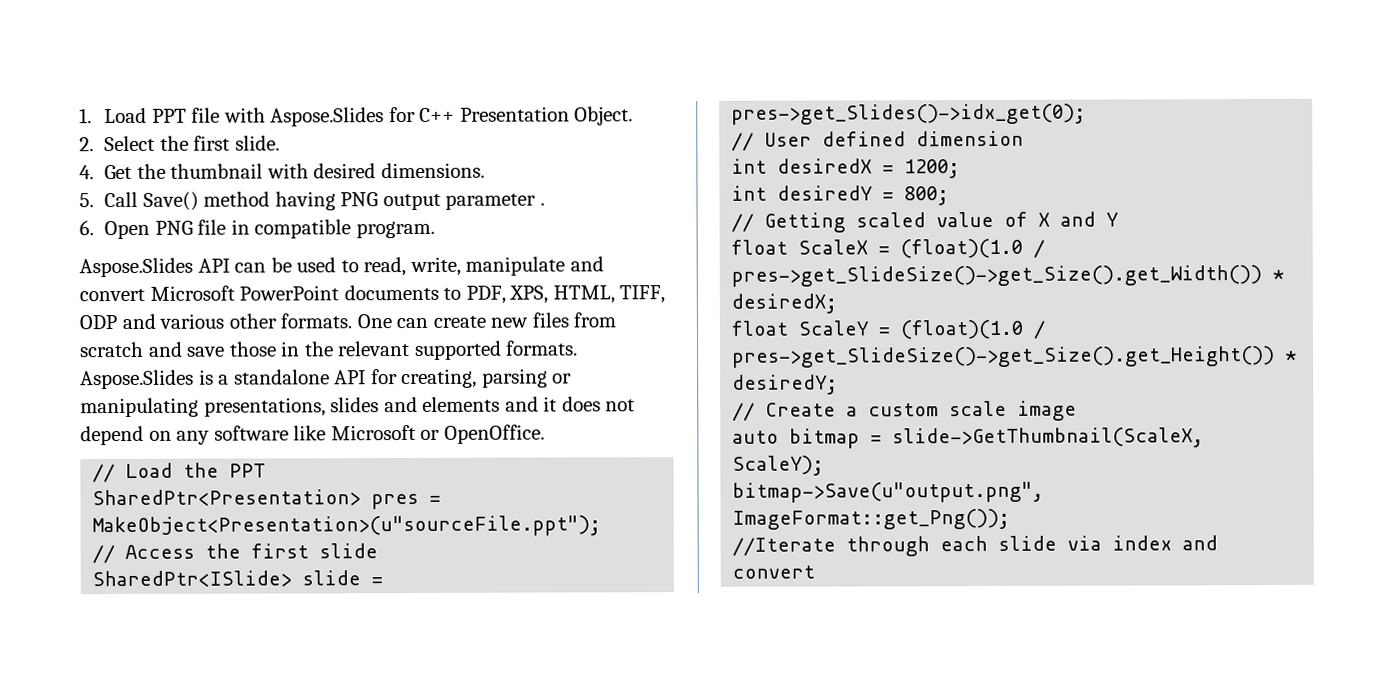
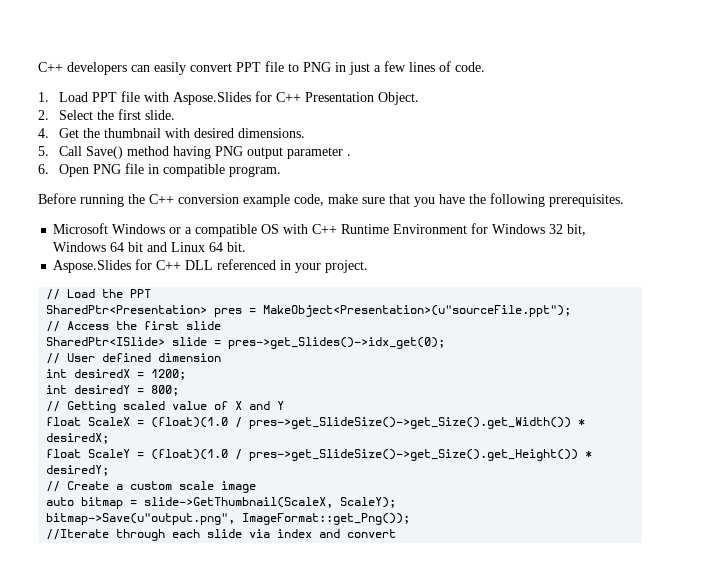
(79, 116) none -> [38,61,485,75] C++ developers can easily convert PPT file to PNG in just a few lines of code. //
[79,256,604,278] [79,284,666,304] [79,312,617,330] [79,340,579,360] [80,368,573,390] [80,396,636,418] [80,424,545,446] Aspose.Slides API can be used to read, write, manipulate and convert Microsoft PowerPoint documents to PDF, XPS, HTML, TIFF, ODP and various other formats. One can create new files from scratch and save those in the relevant supported formats. Aspose.Slides is a standalone API for creating, parsing or manipulating presentations, slides and elements and it does not depend on any software like Microsoft or OpenOffice. -> [38,193,624,207] [53,223,587,237] [53,242,247,252] [53,259,369,273] Before running the C++ conversion example code, make sure that you have the following prerequisites. // Microsoft Windows or a compatible OS with C++ Runtime Environment for Windows 32 bit, Windows 64 bit and Linux 64 bit. // Aspose.Slides for C++ DLL referenced in your project.

